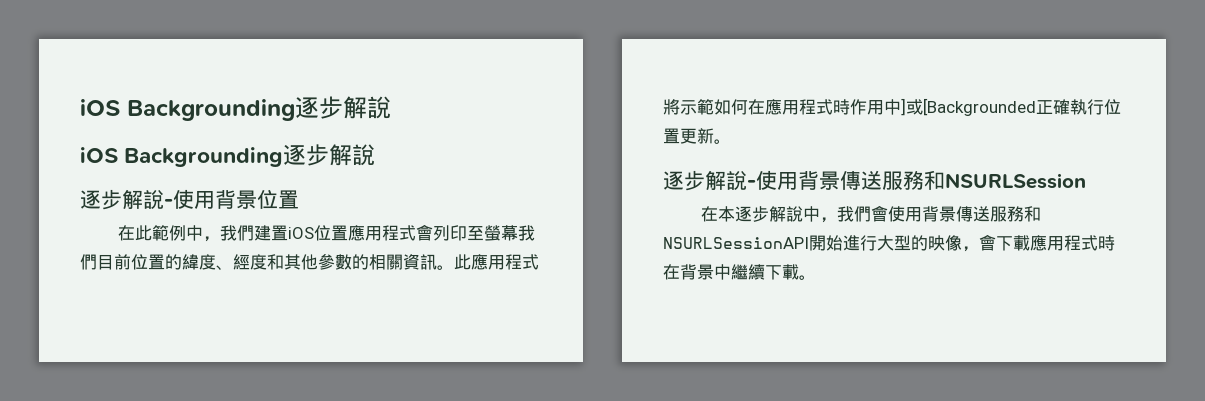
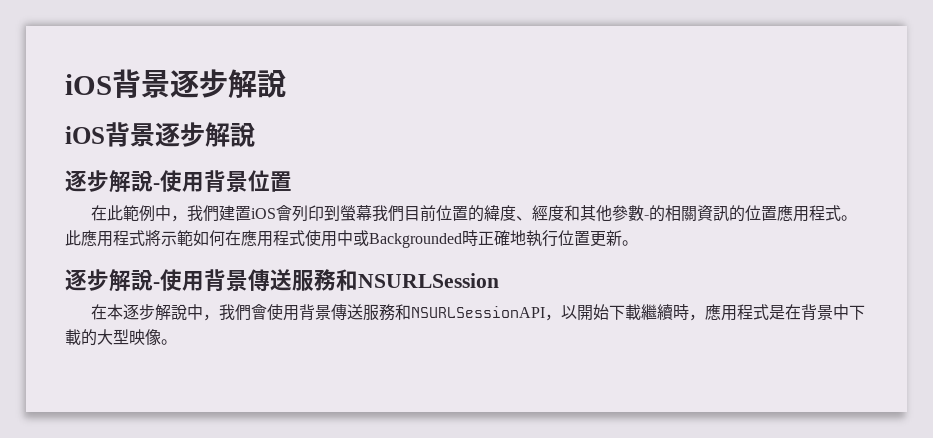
[80,99,295,121] iOS Backgrounding -> [65,69,170,98] iOS背景
[124,147,284,167] Backgrounding -> [105,122,155,147] 背景
[314,224,485,241] 位置應用程式會列印至 -> [275,205,340,222] 會列印到
(352, 262) none -> [643,215,649,219] -
(437, 262) none -> [728,205,841,222] 的位置應用程式
[833,98,1070,116] 時作用中]或[Backgrounded正確 -> [305,230,526,248] 使用中或Backgrounded時正確地
[809,234,1115,252] 開始進行大型的映像，會下載應用程式時 -> [544,304,785,321] ，以開始下載繼續時，應用程式是
[731,264,799,280] 繼續下載 -> [848,305,865,320] [65,329,161,346] 下載的大型映像

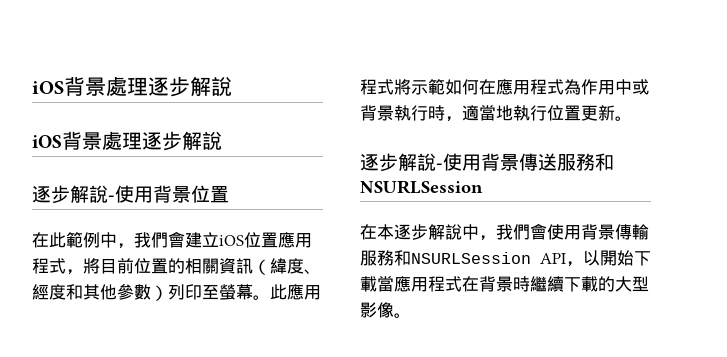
[65,69,170,98] iOS背景 -> [32,77,148,97] iOS背景處理
(155, 135) none -> [102,131,142,150] 處理
[218,205,484,222] 建置iOS會列印到螢幕我們目前位置的 -> [168,231,312,248] [32,258,270,275] 會建立iOS位置應用程式，將目前位置的相關資訊（
[643,205,841,222] -的相關資訊的位置應用程式 -> [151,284,253,301] ）列印至螢幕
[305,230,510,248] 使用中或Backgrounded時正確 -> [564,79,649,95] [360,105,496,122] 為作用中或背景執行時，適當
[346,304,849,321] 送服務和NSURLSessionAPI，以開始下載繼續時，應用程式是在背景中 -> [632,224,649,240] [360,250,651,267] [360,276,564,292] 輸服務和NSURLSession API，以開始下載當應用程式在背景時繼續
[129,329,145,345] 映 -> [360,302,377,318] 影

